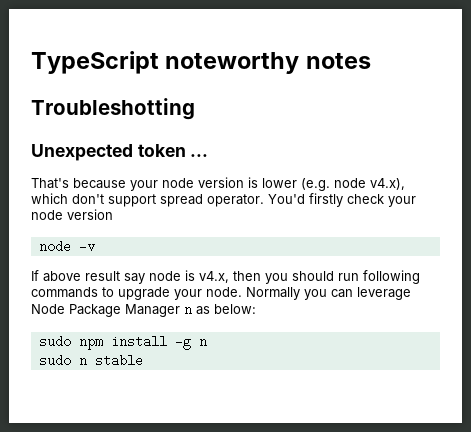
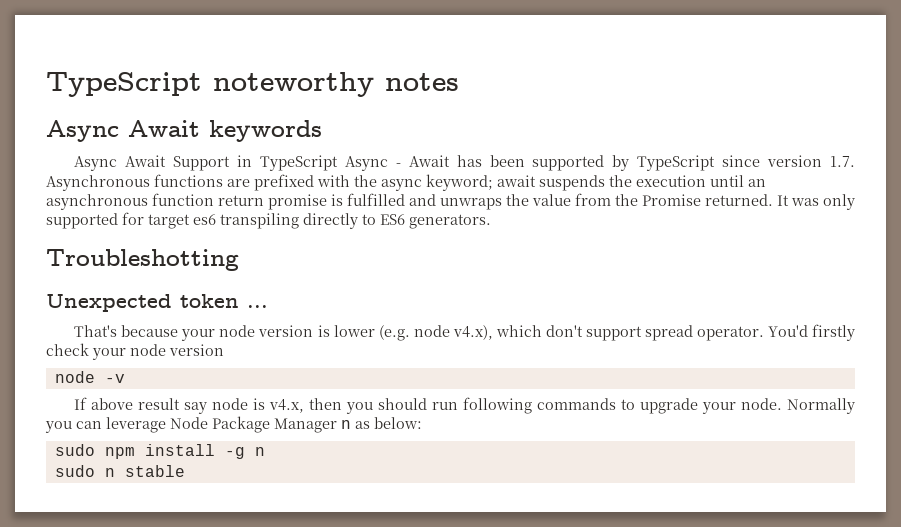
(371, 60) none -> [46,120,322,142] [74,155,855,171] [46,174,766,191] [46,193,855,210] [46,212,491,229] // Async Await keywords // Async Await Support in TypeScript Async - Await has been supported by TypeScript since version 1.7. Asynchronous functions are prefixed with the async keyword; await suspends the execution until an asynchronous function return promise is fulfilled and unwraps the value from the Promise returned. It was only supported for target es6 transpiling directly to ES6 generators.

